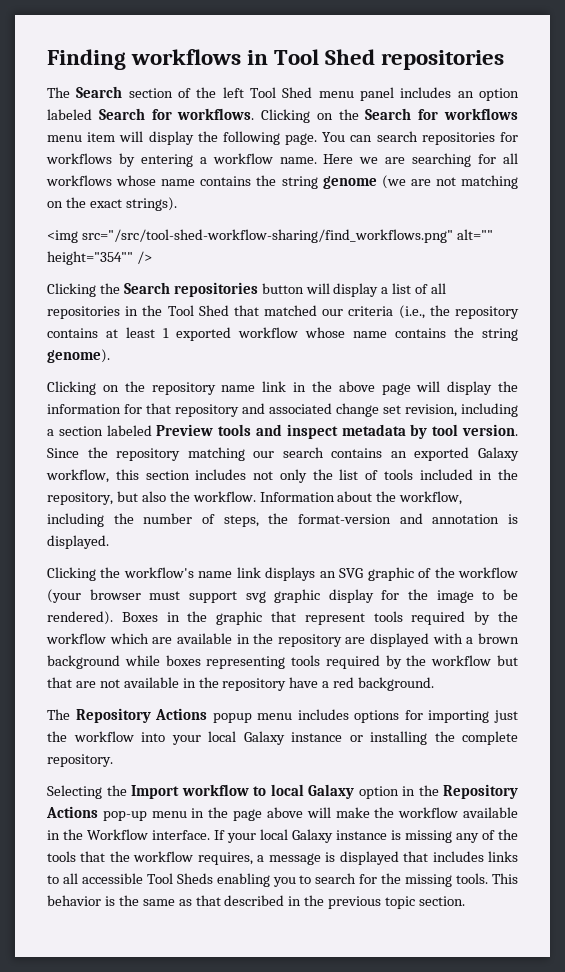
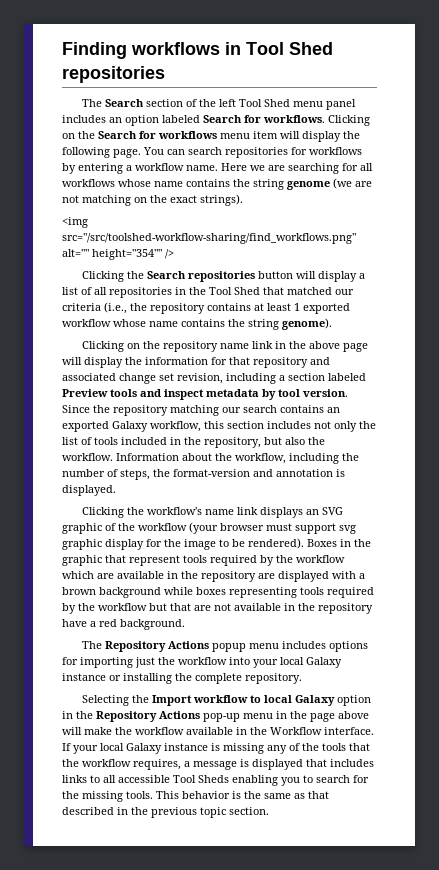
[81,229,453,243] src="/src/tool-shed-workflow-sharing/find_workflows.png" -> [62,233,356,244] src="/src/toolshed-workflow-sharing/find_workflows.png"

